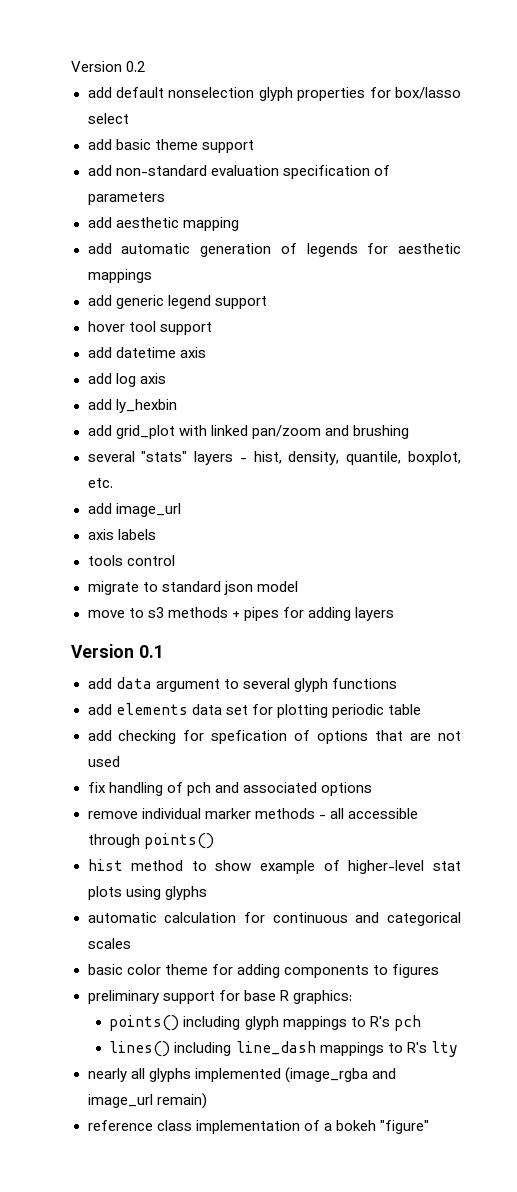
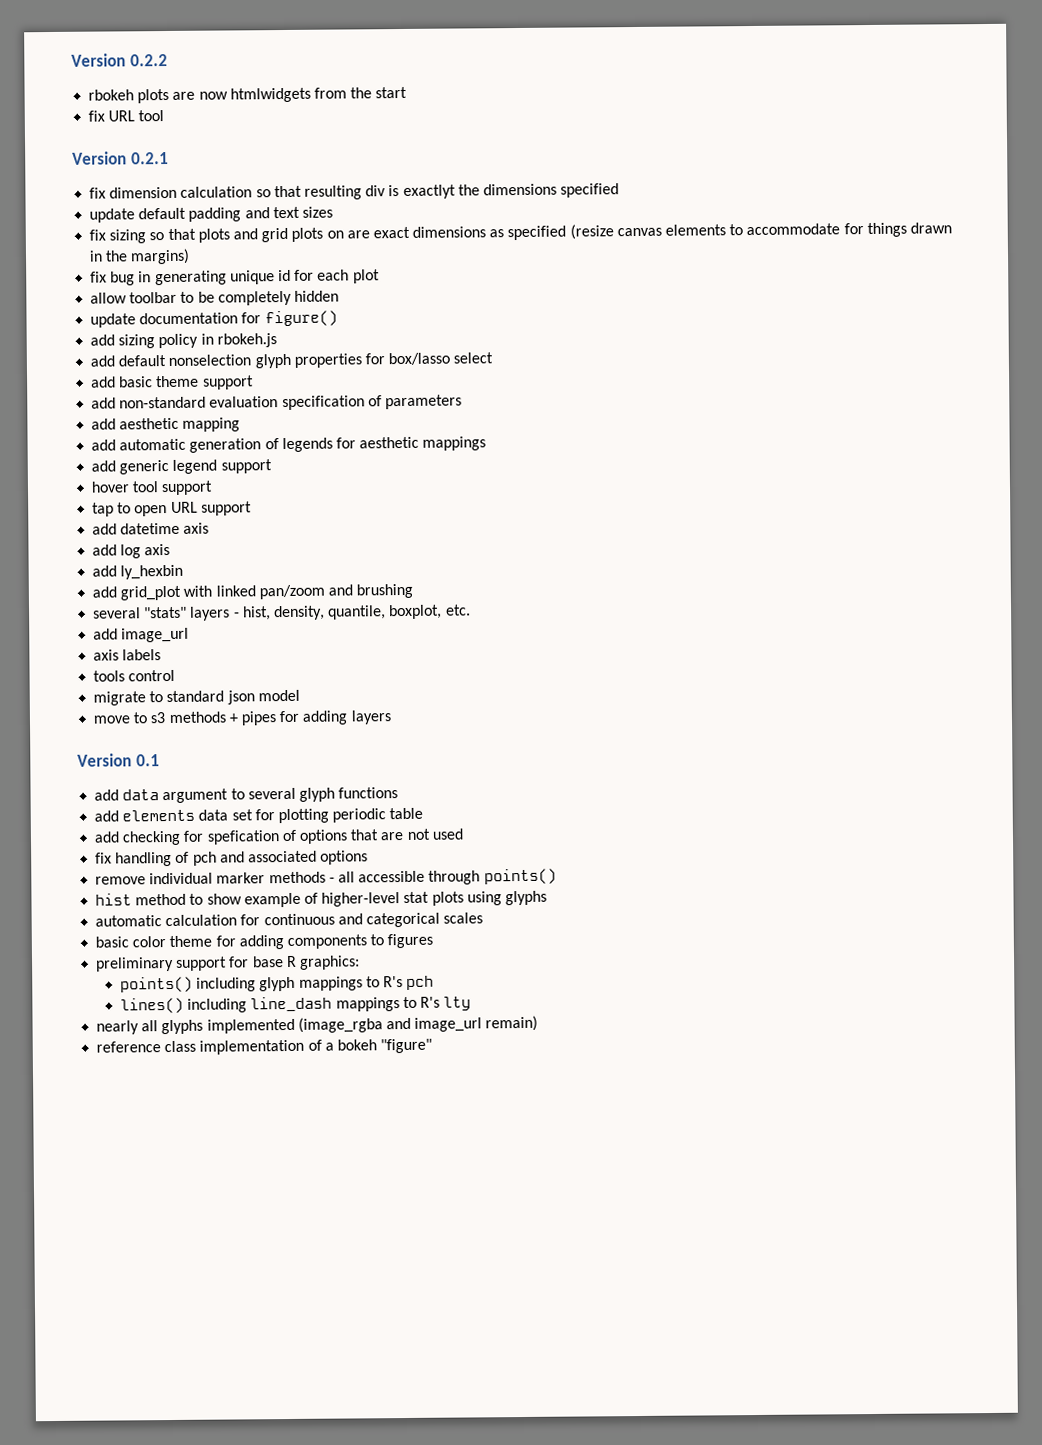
[71,61,146,72] Version 0.2 -> [71,53,168,67] [88,86,408,104] [88,110,165,122] [72,151,169,165] [89,183,620,200] [89,206,333,223] [89,222,952,244] [89,248,191,265] [90,269,380,286] [90,290,339,306] [90,310,338,328] [90,333,277,349] Version 0.2.2 // rbokeh plots are now htmlwidgets from the start // fix URL tool // Version 0.2.1 // fix dimension calculation so that resulting div is exactlyt the dimensions specified // update default padding and text sizes // fix sizing so that plots and grid plots on are exact dimensions as specified (resize canvas elements to accommodate for things drawn in the margins) // fix bug in generating unique id for each plot // allow toolbar to be completely hidden // update documentation for figure() // add sizing policy in rbokeh.js
(212, 328) none -> [92,501,252,517] // tap to open URL support

